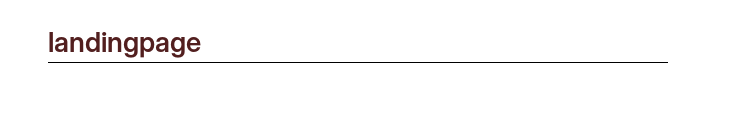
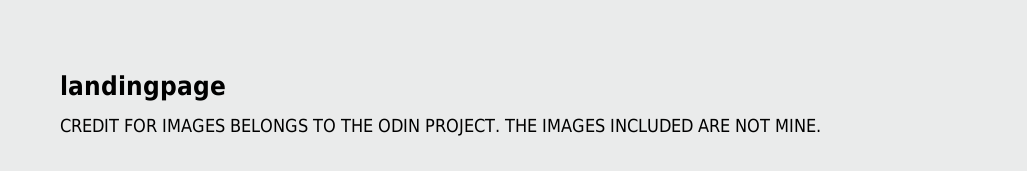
(201, 45) none -> [60,118,821,136] // CREDIT FOR IMAGES BELONGS TO THE ODIN PROJECT. THE IMAGES INCLUDED ARE NOT MINE.

